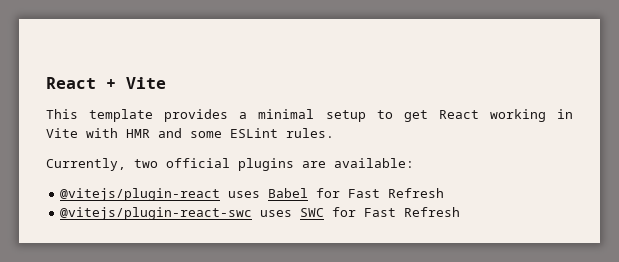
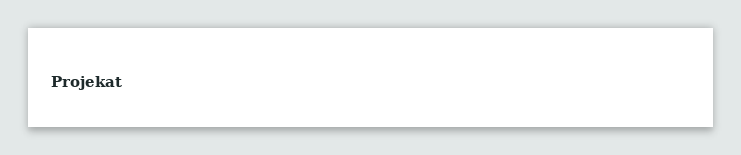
[46,77,166,89] [46,109,574,122] [46,128,334,138] [46,158,414,171] [60,188,445,201] [60,207,461,220] React + Vite // This template provides a minimal setup to get React working in Vite with HMR and some ESLint rules. // Currently, two official plugins are available: // @vitejs/plugin-react uses Babel for Fast Refresh // @vitejs/plugin-react-swc uses SWC for Fast Refresh -> [51,76,122,90] Projekat

